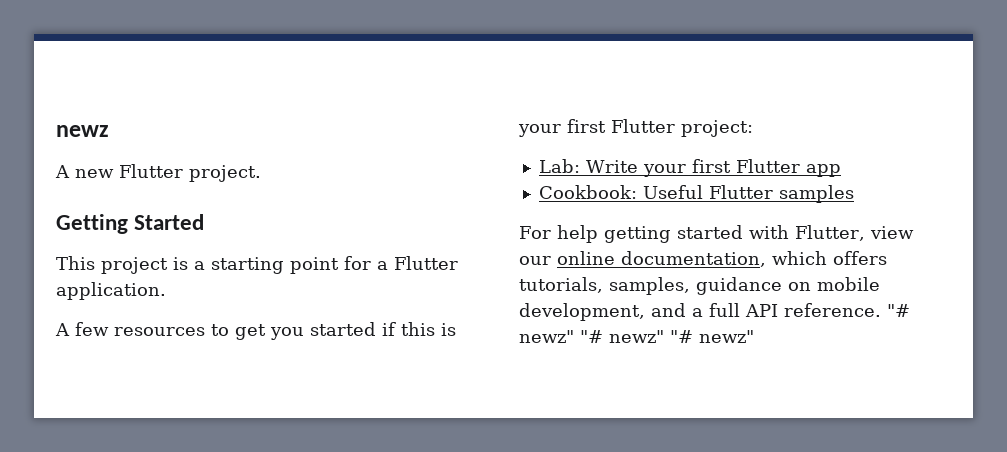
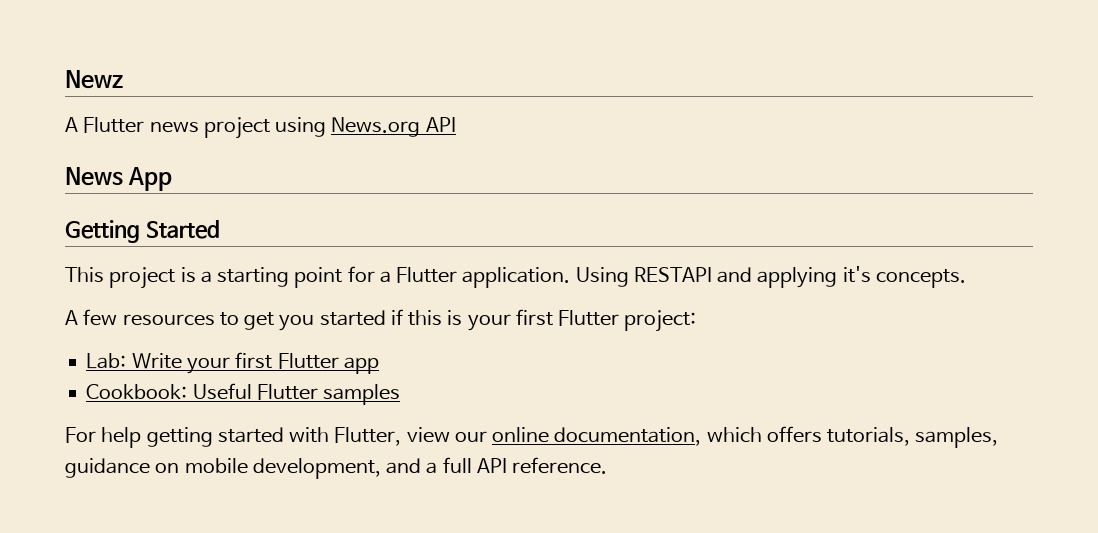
[56,125,109,137] [55,164,261,182] newz // A new Flutter project. -> [65,70,123,89] [65,117,456,139] [65,167,173,191] Newz // A Flutter news project using News.org API // News App
(166, 291) none -> [575,266,966,288] Using RESTAPI and applying it's concepts.
[887,304,910,317] [519,330,754,343] "# newz" "# newz" "# newz" -> (608, 465) none

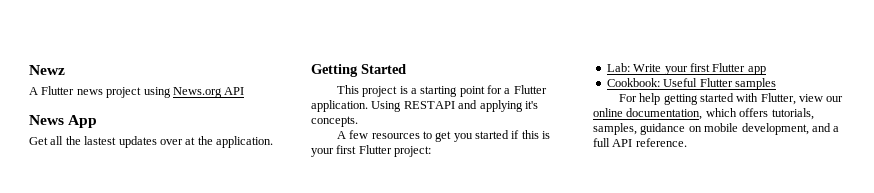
(173, 179) none -> [29,136,273,148] // Get all the lastest updates over at the application.

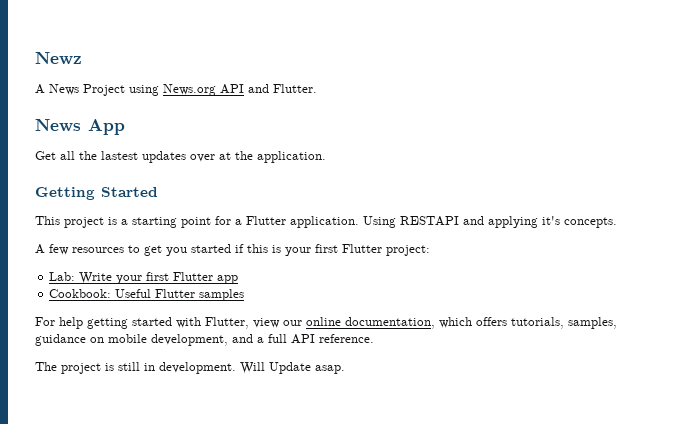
[41,86,142,98] Flutter news project -> [49,84,125,96] News Project
(245, 91) none -> [248,84,317,93] and Flutter.
(687, 142) none -> [35,362,345,374] // The project is still in development. Will Update asap.

